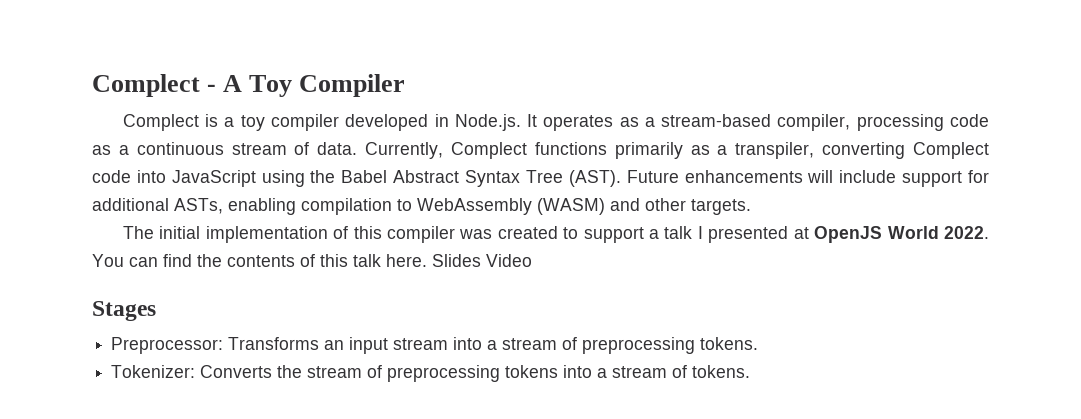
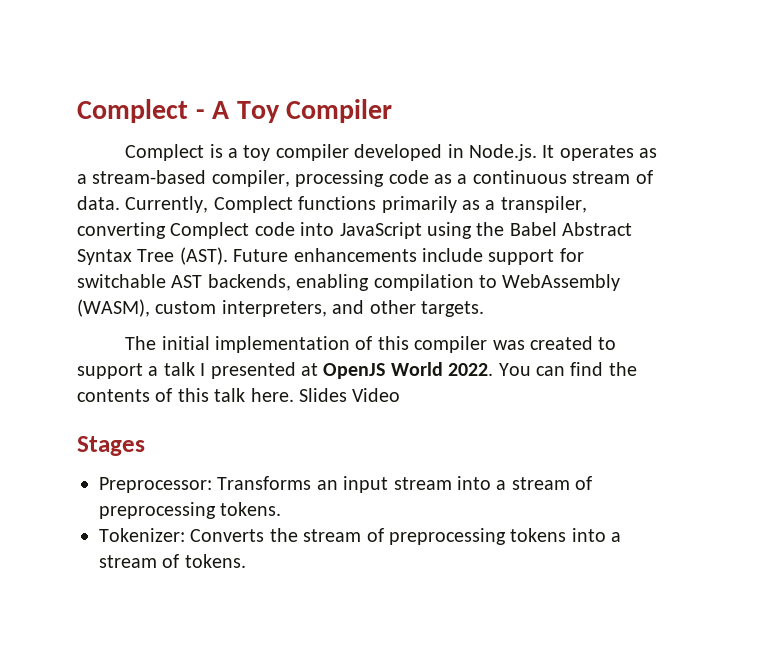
[807,170,834,183] will -> (417, 255) none
[92,198,223,214] additional ASTs, -> [77,274,291,291] switchable AST backends,
[537,198,605,215] (WASM) -> [77,299,327,317] (WASM), custom interpreters,

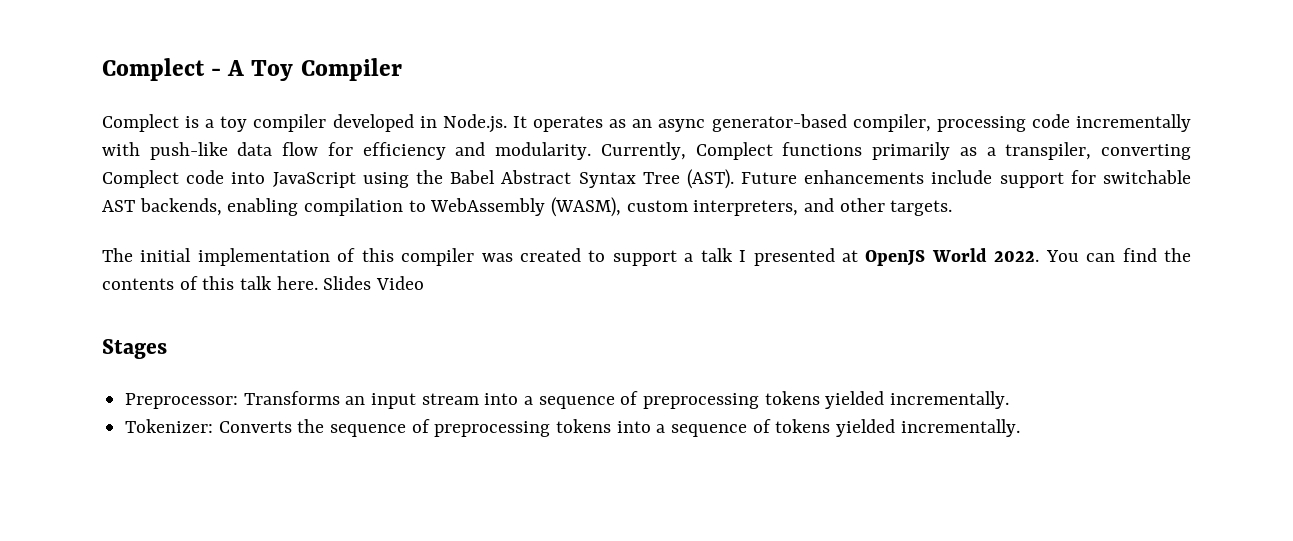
[77,170,653,187] [77,196,120,210] a stream-based compiler, processing code as a continuous stream of data. -> [632,114,1191,132] [102,142,592,160] an async generator-based compiler, processing code incrementally with push-like data flow for efficiency and modularity.
[511,476,593,490] [99,502,282,519] stream of preprocessing tokens. -> [538,391,1010,409] sequence of preprocessing tokens yielded incrementally.
[303,529,362,542] stream -> [330,424,407,437] sequence
[99,554,246,568] stream of tokens. -> [671,419,1020,437] sequence of tokens yielded incrementally.

